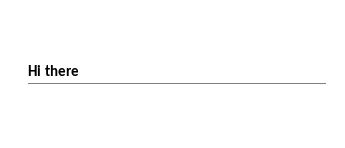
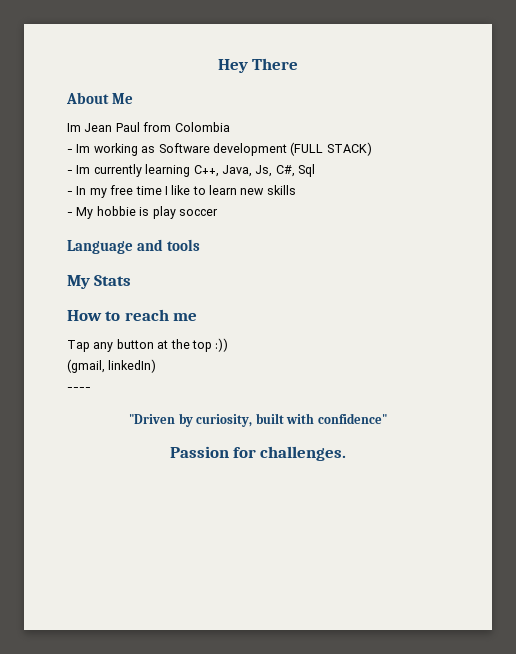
[28,65,79,76] Hi there -> [217,58,299,73] [66,92,133,104] [67,122,230,132] [67,142,372,156] [67,164,315,177] [67,185,296,198] [67,206,218,219] [67,239,200,254] [67,275,132,289] [67,309,198,321] [67,338,229,352] [67,359,157,373] [67,387,91,391] [129,413,387,427] [169,446,347,461] Hey There // About Me // Im Jean Paul from Colombia // - Im working as Software development (FULL STACK) // - Im currently learning C++, Java, Js, C#, Sql // - In my free time I like to learn new skills // - My hobbie is play soccer // Language and tools // My Stats // How to reach me // Tap any button at the top :)) // (gmail, linkedIn) // ---- // "Driven by curiosity, built with confidence" // Passion for challenges.

